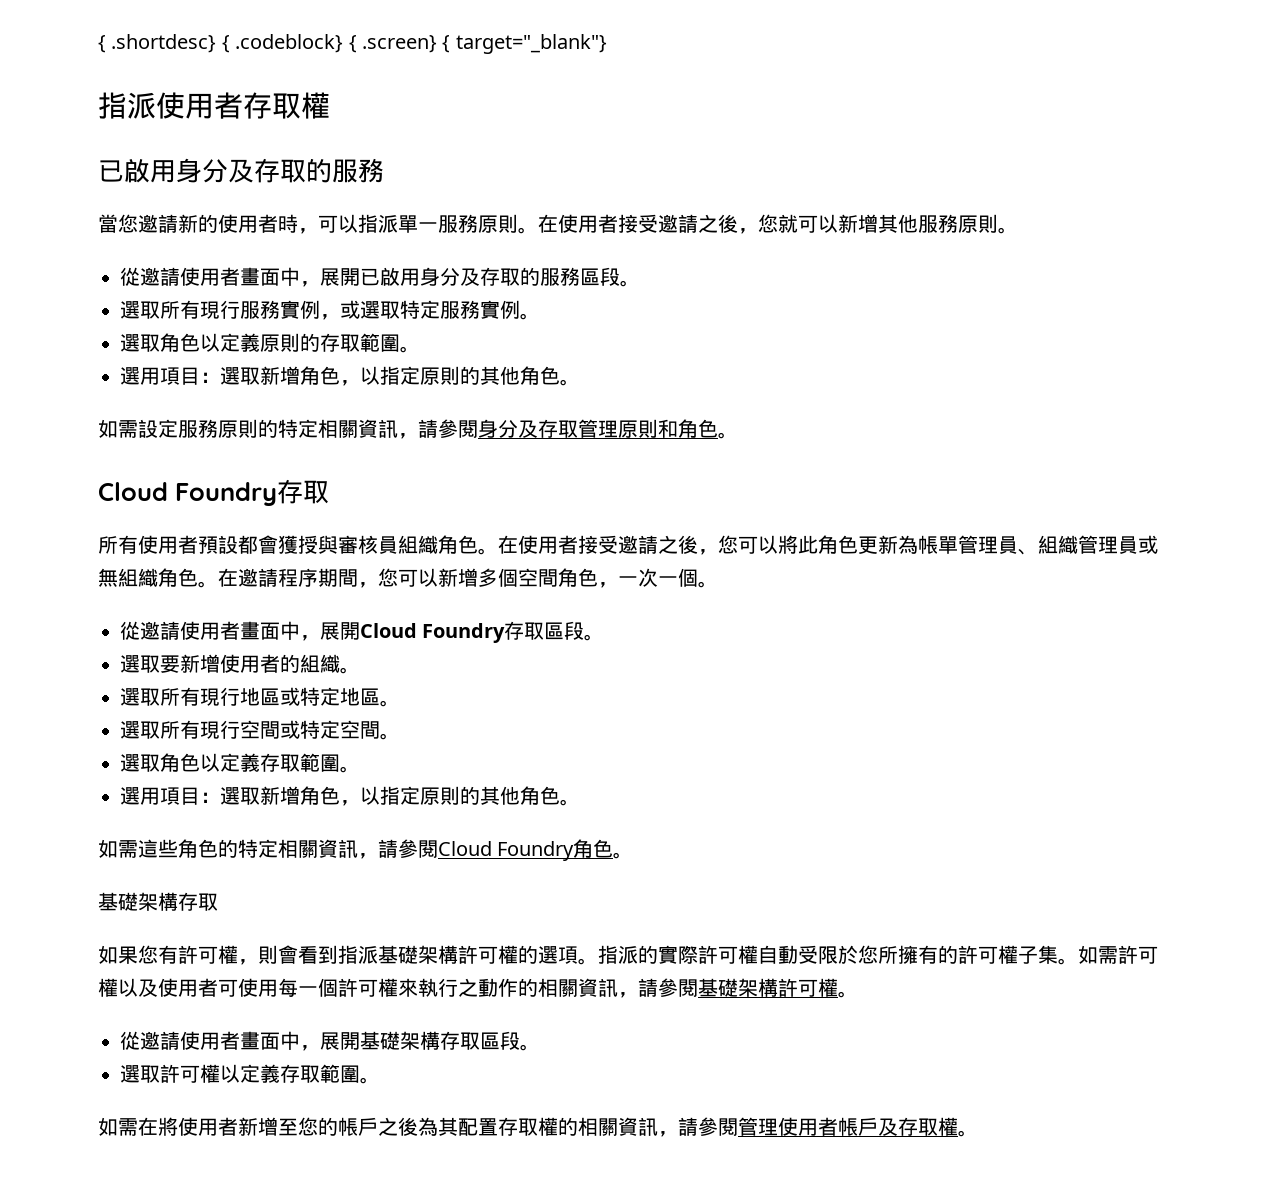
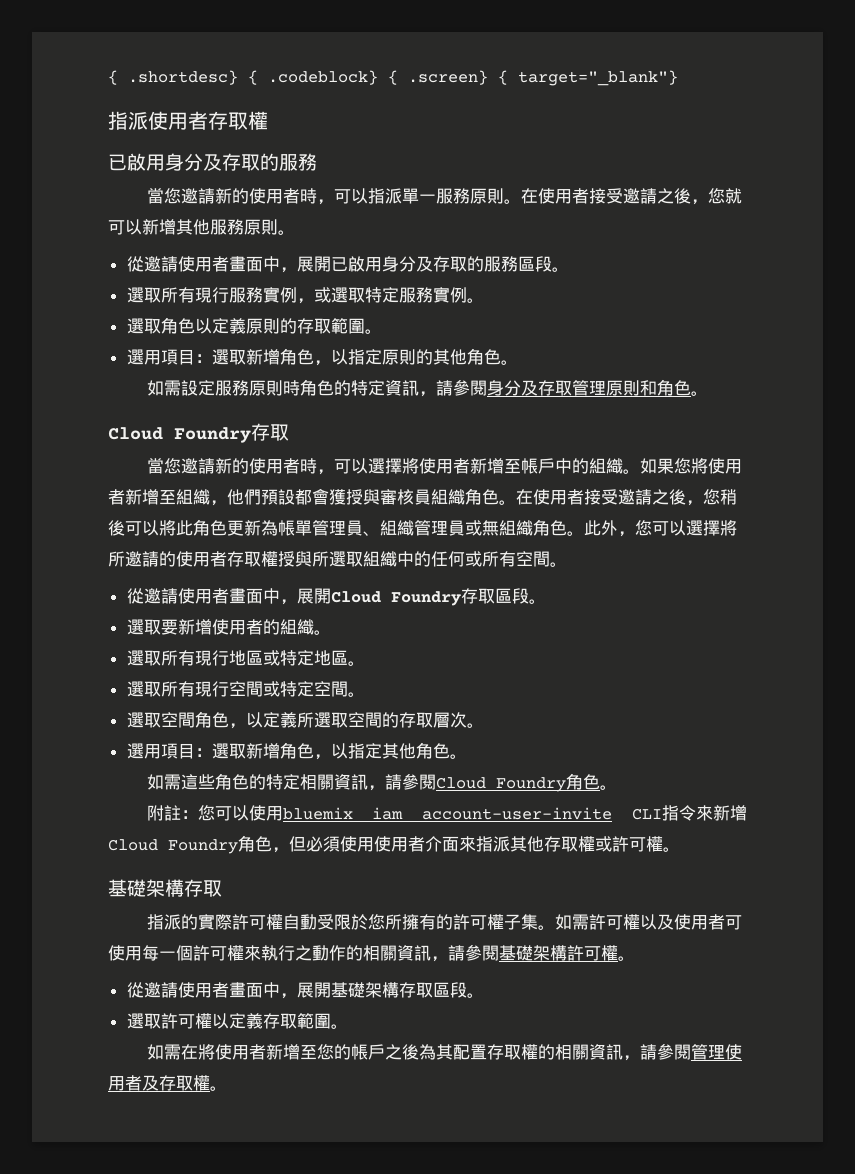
[258,419,358,438] 的特定相關 -> [282,379,385,396] 時角色的特定
[98,535,198,554] 所有使用者 -> [146,458,742,475] [108,489,261,506] 當您邀請新的使用者時，可以選擇將使用者新增至帳戶中的組織。如果您將使用者新增至組織，他們
(738, 544) none -> [720,489,737,505] [108,520,125,536] 稍後
[218,568,698,588] 在邀請程序期間，您可以新增多個空間角色，一次一個 -> [584,520,737,537] [108,551,550,567] 此外，您可以選擇將所邀請的使用者存取權授與所選取組織中的任何或所有空間
[160,753,360,773] [120,786,480,806] 角色以定義存取範圍。 // 選用項目：選取新增角色，以指定原則的 -> [160,711,484,729] [126,742,382,760] 空間角色，以定義所選取空間的存取層次。 // 選用項目：選取新增角色，以指定
[98,892,218,911] [98,945,598,965] 基礎架構存取 // 如果您有許可權，則會看到指派基礎架構許可權的選項。 -> [146,805,748,821] [108,835,680,854] [108,879,222,897] 附註：您可以使用bluemix iam account-user-invite CLI指令來新增Cloud Foundry角色，但必須使用使用者介面來指派其他存取權或許可權。 // 基礎架構存取 //
[838,1117,878,1136] 帳戶 -> (142, 1083) none

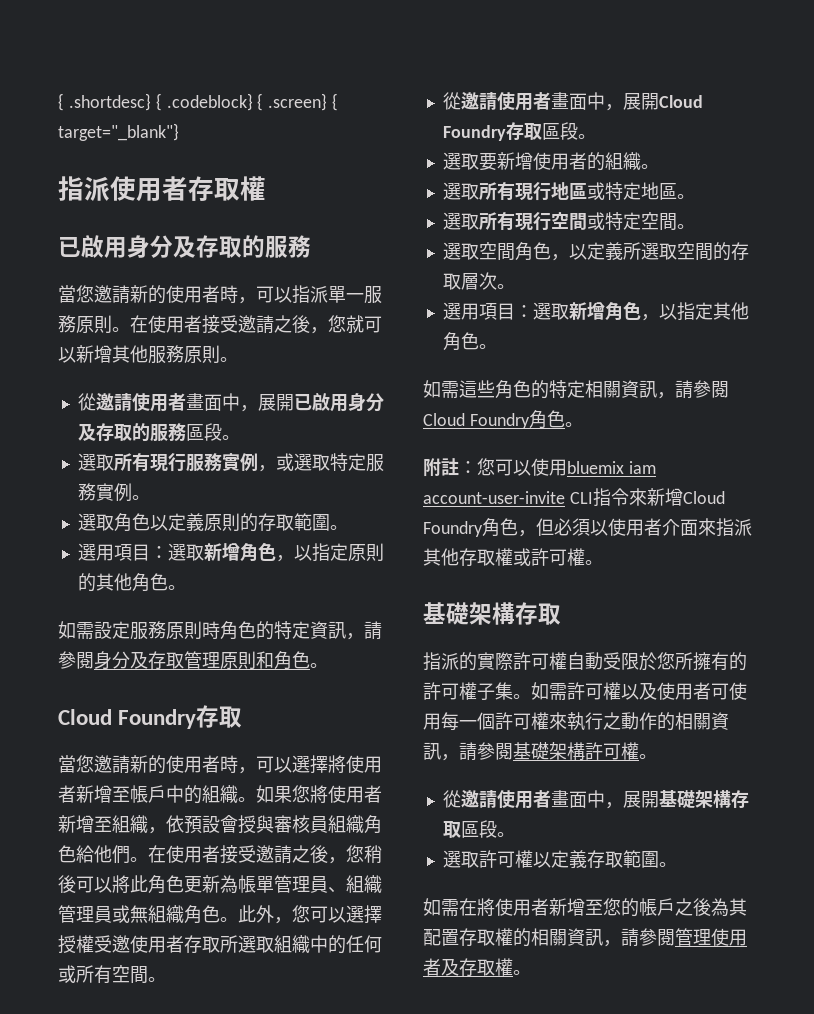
[227,488,346,505] 他們預設都會獲 -> [166,815,238,834] 依預設會
(499, 497) none -> [76,845,130,864] 給他們
[720,520,737,536] [108,551,312,567] 將所邀請的使用者存取權授與 -> [58,935,220,954] 授權受邀使用者存取
[340,836,374,852] 使用 -> [590,520,608,536] 以

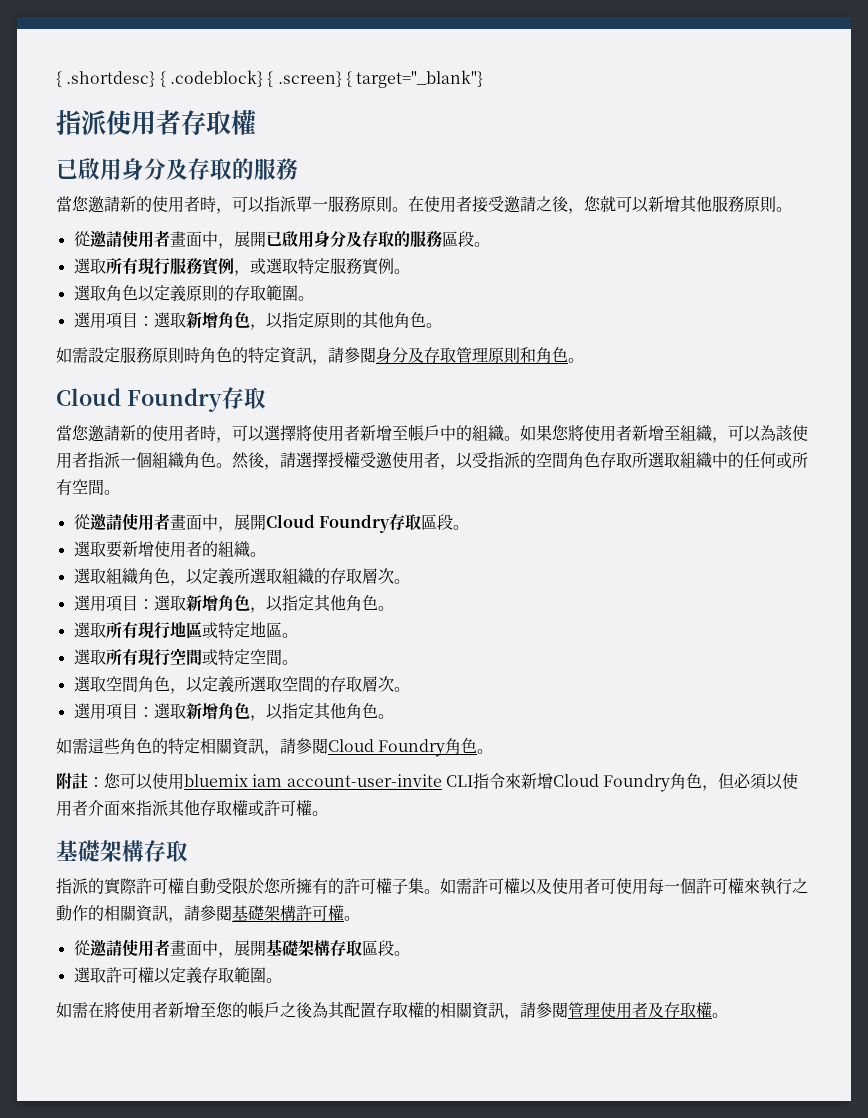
[166,815,382,834] [58,845,382,864] [58,875,382,894] [58,905,346,924] 依預設會授與審核員組織角色給他們。在使用者接受邀請之後，您稍後可以將此角色更新為帳單管理員、組織管理員或無組織角色。此外，您可以 -> [728,425,808,442] [56,452,296,470] 可以為該使用者指派一個組織角色。然後，請
(184, 944) none -> [440,452,600,470] ，以受指派的空間角色
(659, 166) none -> [73,568,410,586] [73,594,394,613] // 選取組織角色，以定義所選取組織的存取層次。 // 選用項目：選取新增角色，以指定其他角色。

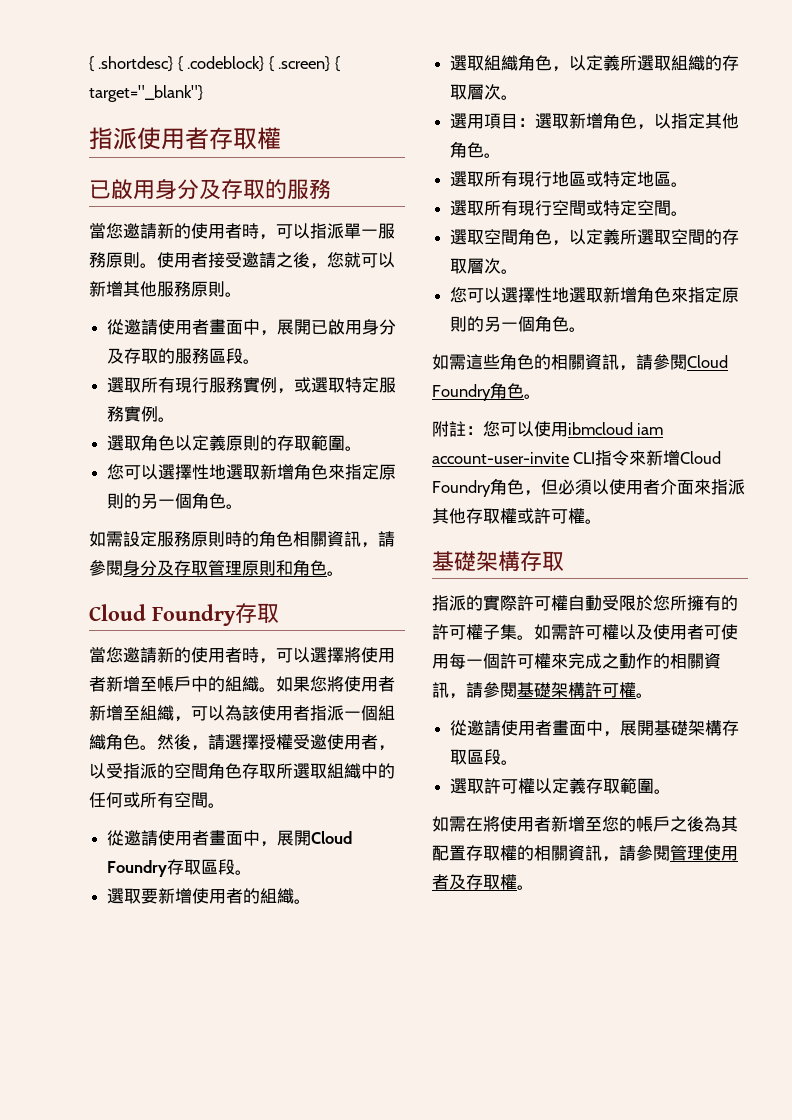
[408,196,424,212] 在 -> (157, 265) none
[73,311,394,330] 選用項目：選取新增角色，以指定原則的其他 -> [107,463,397,480] [107,493,193,509] 您可以選擇性地選取新增角色來指定原則的另一個
[200,347,280,364] 角色的特定 -> [242,530,327,547] 的角色相關
[73,702,346,721] 選用項目：選取新增角色，以指定其他 -> [450,286,740,303] [450,316,536,332] 您可以選擇性地選取新增角色來指定原則的另一個
[168,738,200,755] 特定 -> (551, 362) none
[184,774,248,787] bluemix -> [568,422,633,435] ibmcloud
[760,878,792,895] 執行 -> [568,653,602,669] 完成

